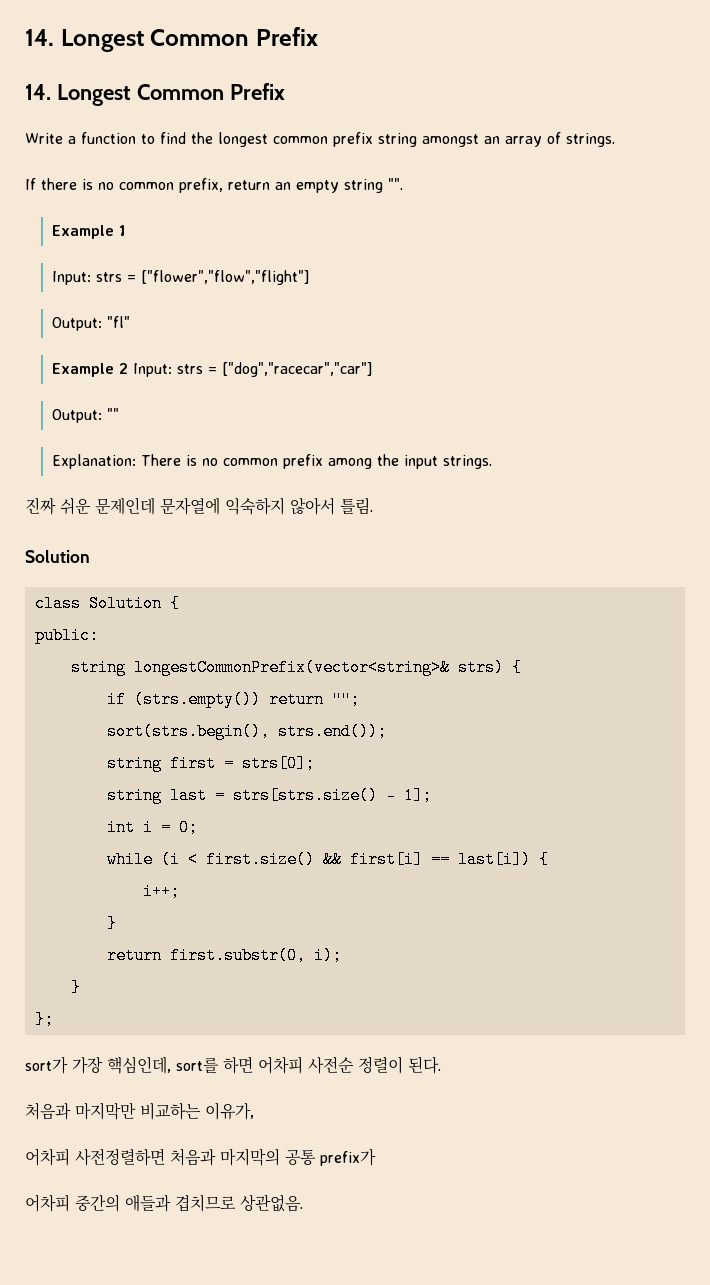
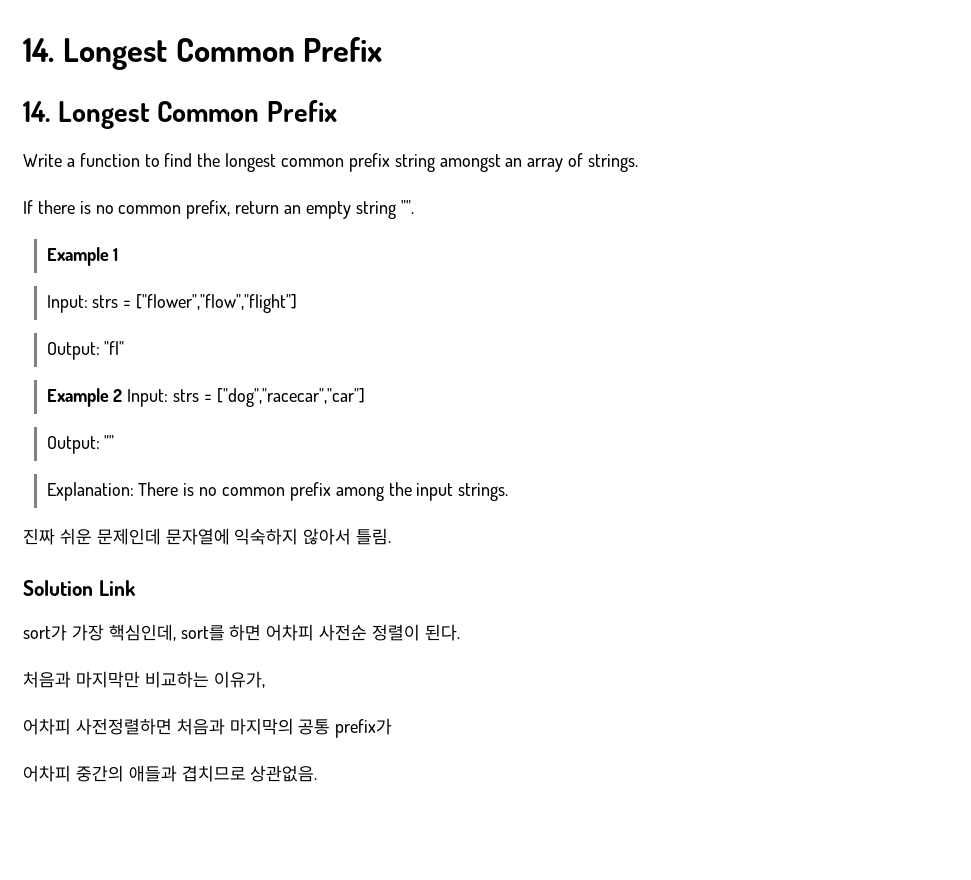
[34,595,180,612] [34,627,99,644] [70,659,522,676] [106,691,360,708] [106,723,387,740] [106,755,315,772] [106,787,432,804] [106,819,198,836] [106,851,549,868] [142,883,180,900] [106,915,117,932] [106,947,342,964] [70,979,81,996] [34,1011,54,1028] // class Solution { // public: // string longestCommonPrefix(vector<string>& strs) { // if (strs.empty()) return ""; // sort(strs.begin(), strs.end()); // string first = strs[0]; // string last = strs[strs.size() - 1]; // int i = 0; // while (i < first.size() && first[i] == last[i]) { // i++; // } // return first.substr(0, i); // } // }; -> [98,580,136,596] Link

